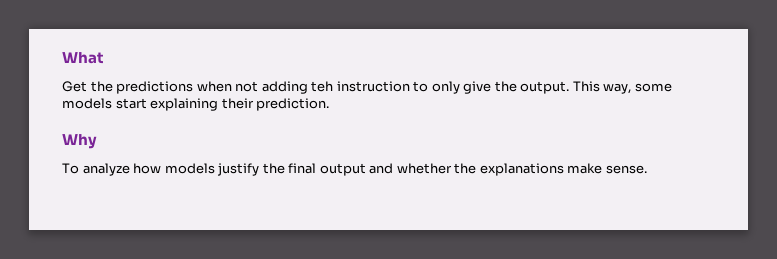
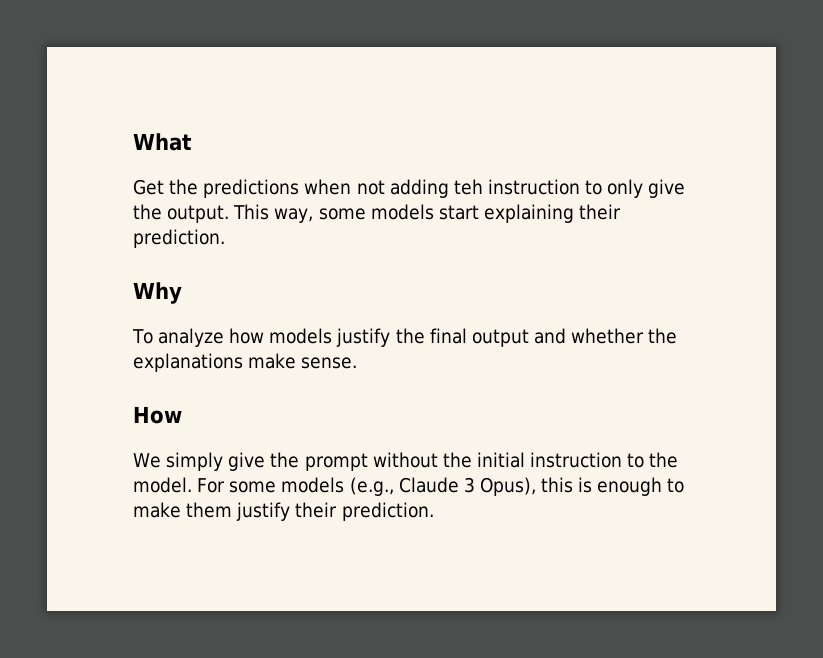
(647, 169) none -> [133,406,182,424] [133,452,679,471] [133,477,685,496] [133,502,434,521] // How // We simply give the prompt without the initial instruction to the model. For some models (e.g., Claude 3 Opus), this is enough to make them justify their prediction.

